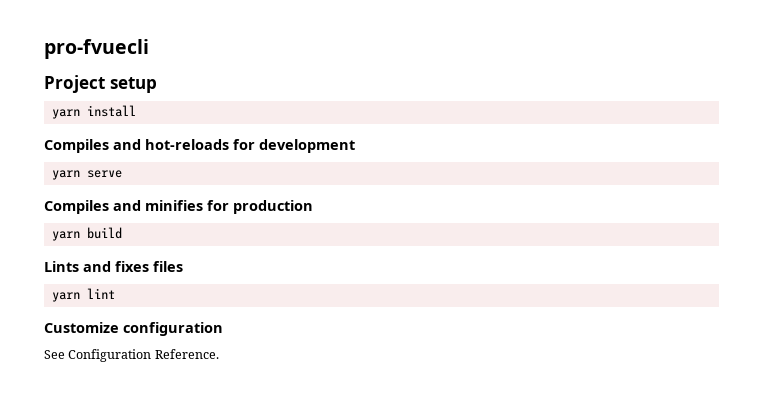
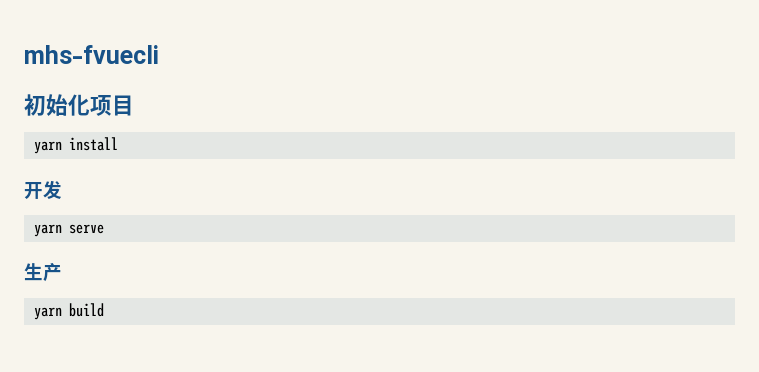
[44,39,149,59] [44,75,157,93] pro-fvuecli // Project setup -> [24,45,159,64] [24,94,134,116] mhs-fvuecli // 初始化项目
[44,139,355,153] [51,170,122,180] [44,200,313,214] [51,227,122,241] [44,261,183,272] [51,288,115,302] [44,322,223,336] [44,349,219,362] Compiles and hot-reloads for development // yarn serve // Compiles and minifies for production // yarn build // Lints and fixes files // yarn lint // Customize configuration // See Configuration Reference. -> [24,180,62,200] [33,224,104,237] [24,263,62,282] [33,303,104,320] 开发 // yarn serve // 生产 // yarn build

